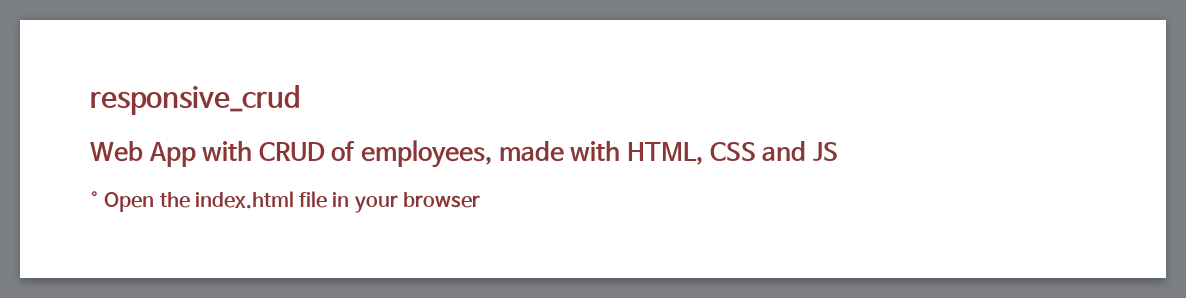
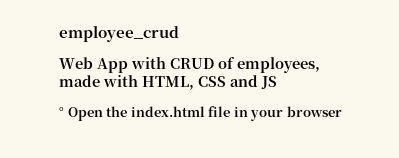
[90,85,300,115] responsive_crud -> [59,25,179,42] employee_crud

